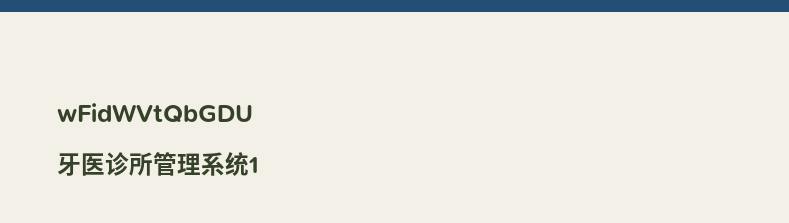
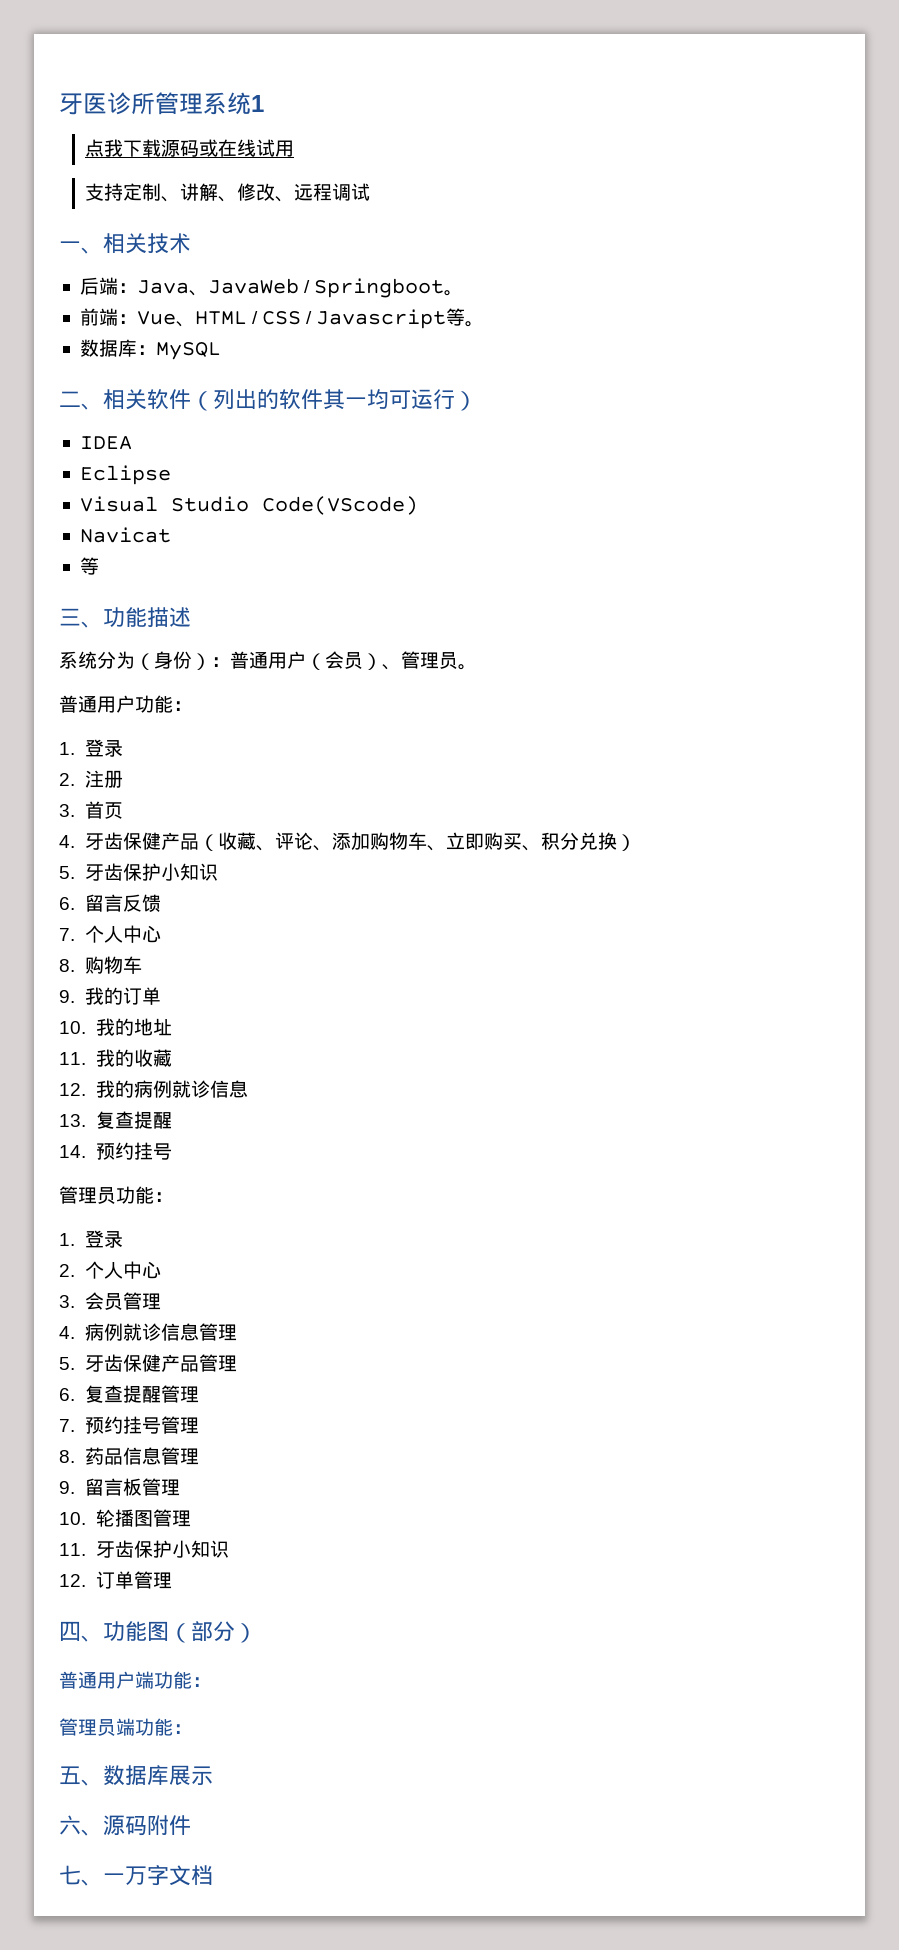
[57,103,253,123] wFidWVtQbGDU // -> (59, 104) none
(259, 165) none -> [85,139,295,157] [85,183,371,202] [59,233,191,254] [79,277,464,298] [79,308,485,329] [79,339,221,360] [59,389,477,411] [79,436,132,450] [79,465,171,485] [79,496,418,515] [79,527,171,543] [79,557,99,575] [59,607,191,628] [59,651,477,670] [59,695,192,713] [59,739,124,757] [59,770,124,788] [59,801,124,819] [59,832,637,851] [59,863,219,881] [59,894,162,912] [59,925,162,943] [59,956,143,974] [59,987,162,1005] [59,1018,172,1036] [59,1049,172,1067] [59,1080,248,1098] [59,1111,172,1129] [59,1142,172,1160] [59,1186,173,1204] [59,1230,124,1248] [59,1261,162,1279] [59,1292,162,1310] [59,1323,238,1341] [59,1354,238,1372] [59,1385,200,1403] [59,1416,200,1434] [59,1447,200,1465] [59,1478,181,1496] [59,1509,191,1527] [59,1540,229,1558] [59,1571,172,1589] [59,1621,257,1643] [59,1671,211,1689] [59,1718,192,1736] [59,1765,213,1786] [59,1815,191,1836] [59,1865,213,1886] // 点我下载源码或在线试用 // 支持定制、讲解、修改、远程调试 // 一、相关技术 // 后端：Java、JavaWeb / Springboot。 // 前端：Vue、HTML / CSS / Javascript等。 // 数据库：MySQL // 二、相关软件（列出的软件其一均可运行） // IDEA // Eclipse // Visual Studio Code(VScode) // Navicat // 等 // 三、功能描述 // 系统分为（身份）：普通用户（会员）、管理员。 // 普通用户功能： // 1.登录 // 2.注册 // 3.首页 // 4.牙齿保健产品（收藏、评论、添加购物车、立即购买、积分兑换） // 5.牙齿保护小知识 // 6.留言反馈 // 7.个人中心 // 8.购物车 // 9.我的订单 // 10.我的地址 // 11.我的收藏 // 12.我的病例就诊信息 // 13.复查提醒 // 14.预约挂号 // 管理员功能： // 1.登录 // 2.个人中心 // 3.会员管理 // 4.病例就诊信息管理 // 5.牙齿保健产品管理 // 6.复查提醒管理 // 7.预约挂号管理 // 8.药品信息管理 // 9.留言板管理 // 10.轮播图管理 // 11.牙齿保护小知识 // 12.订单管理 // 四、功能图（部分） // 普通用户端功能： // 管理员端功能： // 五、数据库展示 // 六、源码附件 // 七、一万字文档

